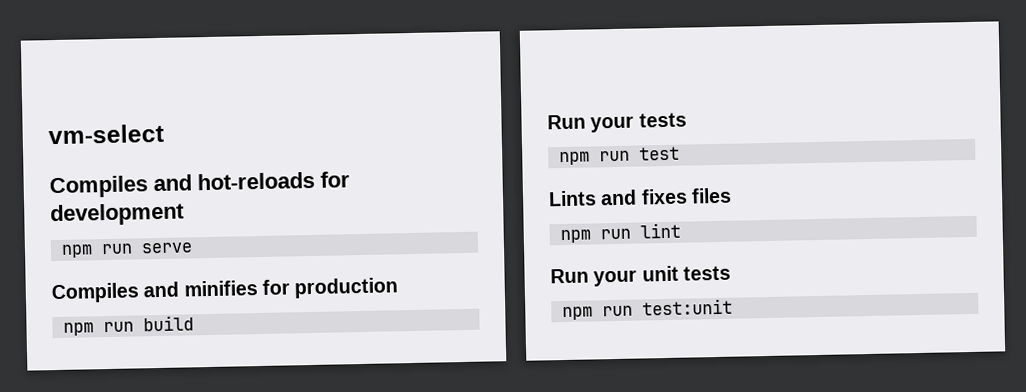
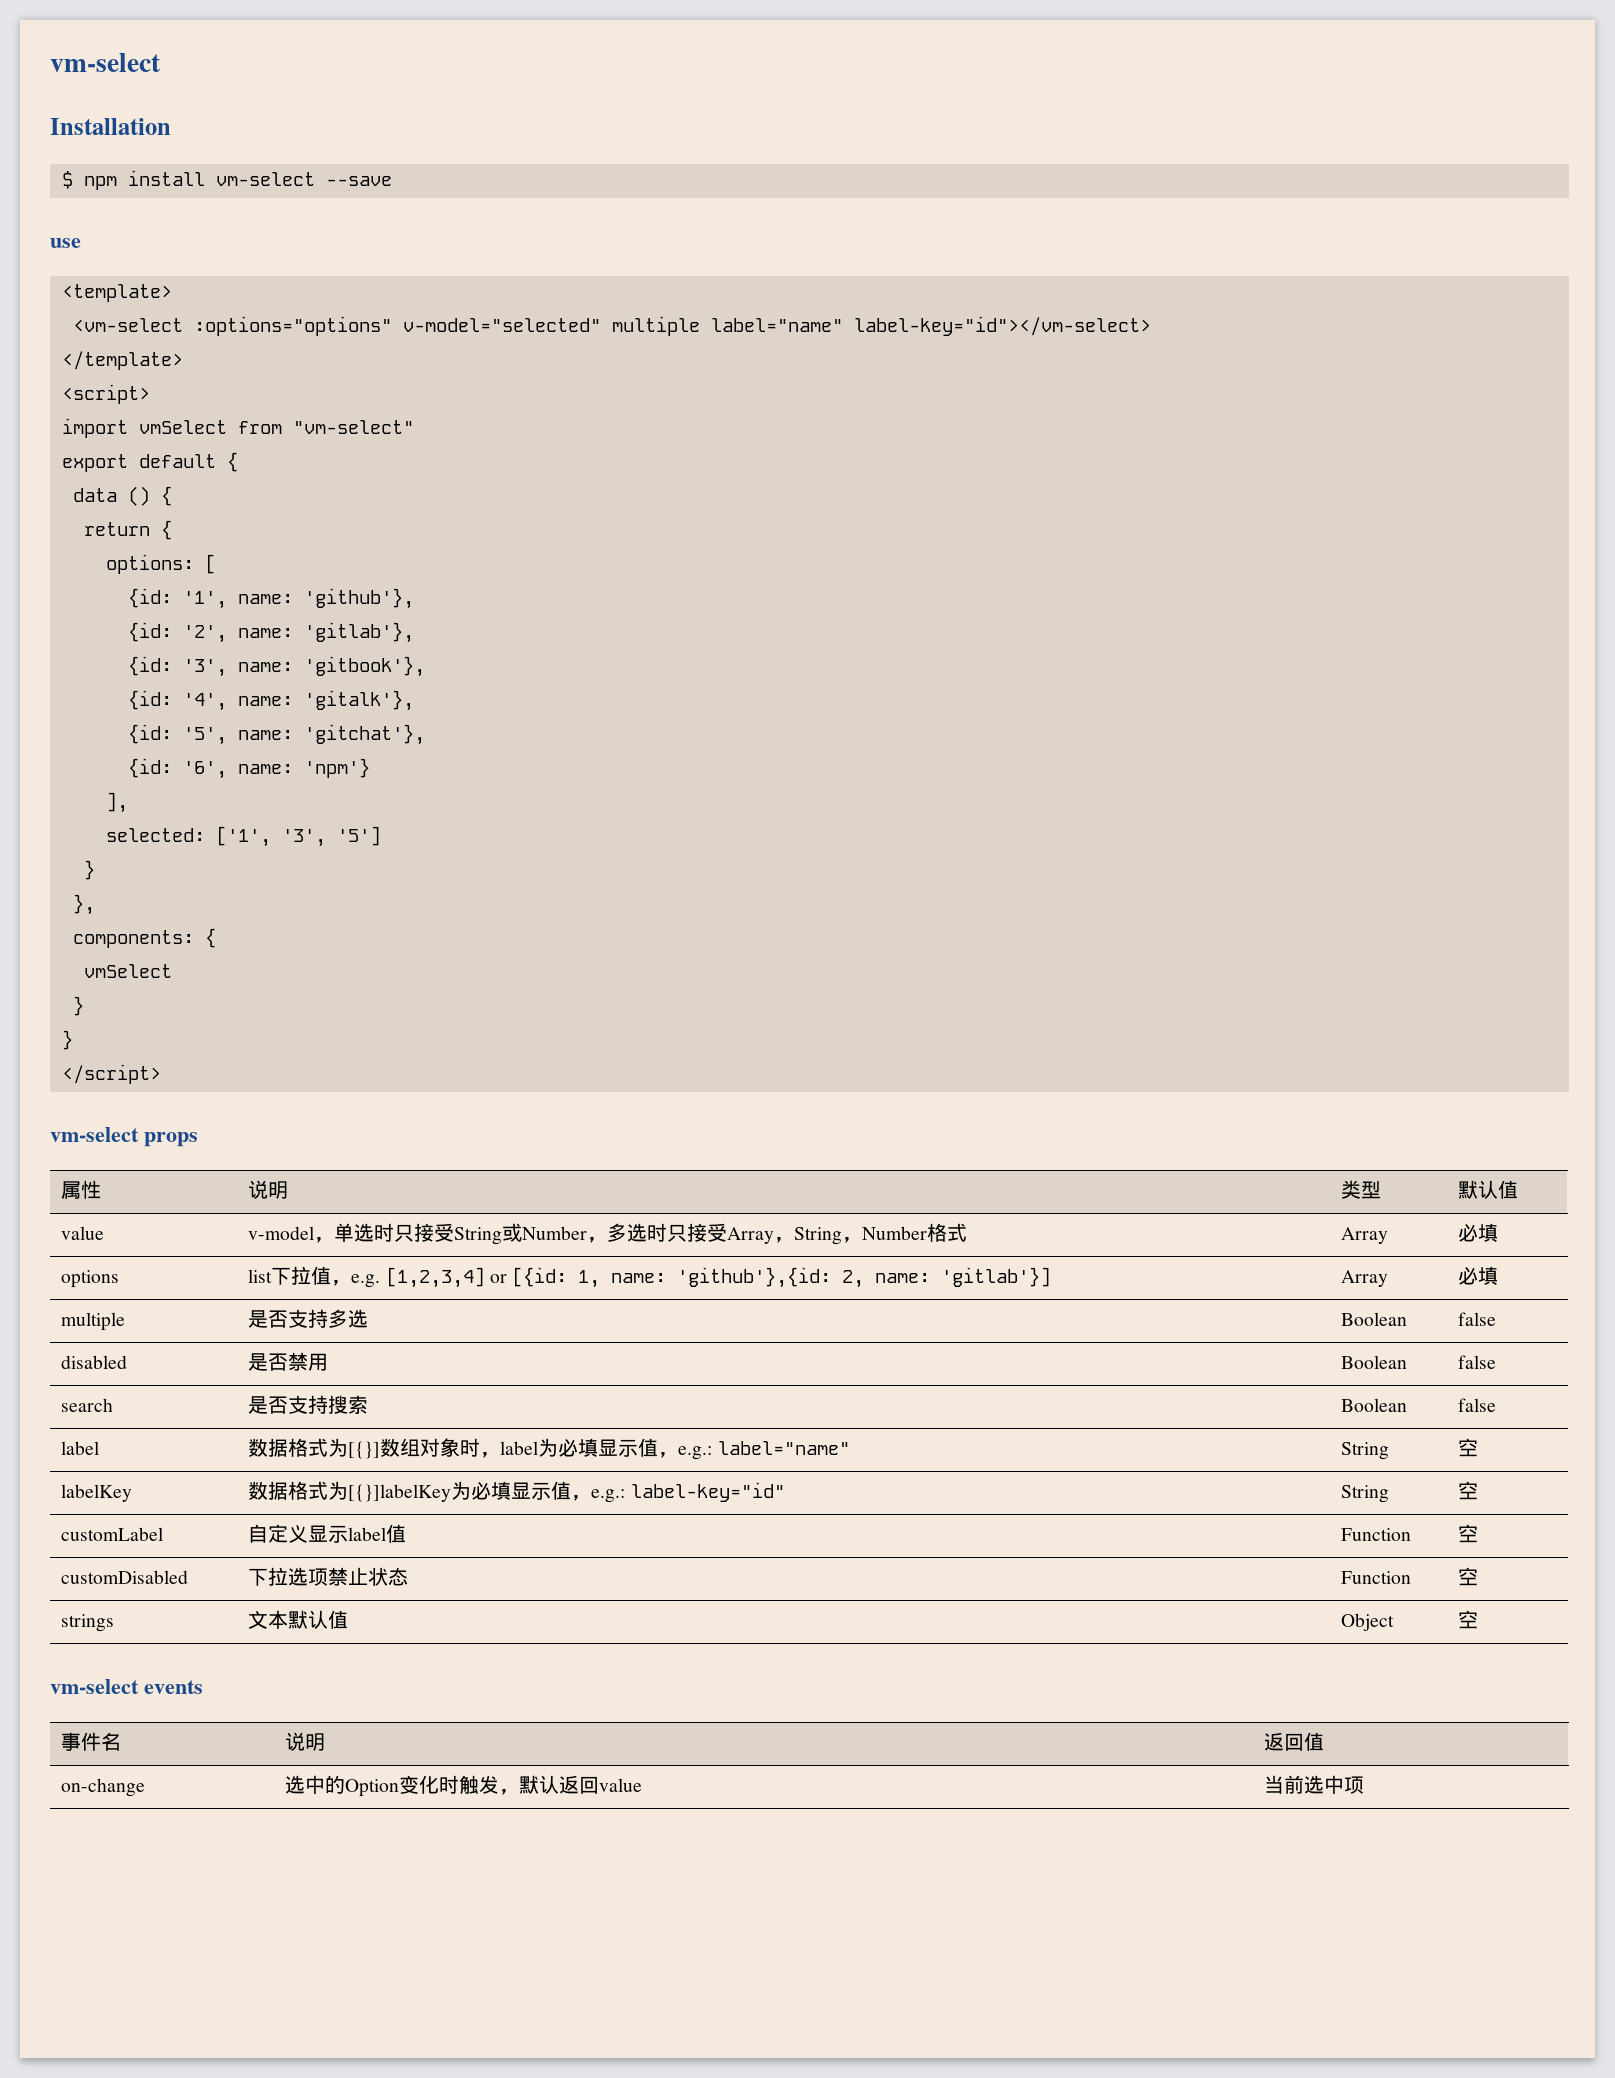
[49,171,350,199] [50,202,185,227] [61,242,194,258] [51,277,399,304] [63,315,195,336] [547,112,687,133] [559,146,681,166] [548,187,732,207] [560,222,682,244] [550,265,731,287] [562,298,734,321] Compiles and hot-reloads for development // npm run serve // Compiles and minifies for production // npm run build // Run your tests // npm run test // Lints and fixes files // npm run lint // Run your unit tests // npm run test:unit -> [50,118,171,135] [61,170,392,190] [50,238,81,248] [61,284,172,302] [72,316,1151,336] [61,351,183,370] [61,384,150,404] [61,418,414,438] [61,452,238,472] [72,486,172,506] [83,520,172,540] [105,554,216,574] [127,588,414,609] [127,622,414,643] [127,656,425,677] [127,690,414,711] [127,724,425,745] [127,758,370,779] [105,792,128,813] [105,826,381,847] [83,860,95,880] [72,894,95,915] [72,928,216,948] [83,964,172,978] [72,996,84,1016] [61,1030,73,1050] [61,1064,161,1084] [50,1127,198,1147] [61,1180,102,1199] [248,1180,289,1199] [1341,1180,1382,1199] [1458,1180,1519,1199] [61,1226,105,1240] [248,1223,968,1245] [1341,1227,1389,1244] [1458,1223,1499,1242] [61,1270,120,1288] [248,1266,1052,1288] [1341,1270,1389,1287] [1458,1266,1499,1285] [61,1312,126,1331] [248,1309,369,1328] [1341,1312,1408,1326] [1458,1312,1497,1326] [61,1355,128,1369] [248,1352,329,1371] [1341,1355,1408,1369] [1458,1355,1497,1369] [61,1398,114,1412] [248,1395,369,1414] [1341,1398,1408,1412] [1458,1398,1497,1412] [61,1441,100,1455] [248,1438,850,1460] [1341,1442,1390,1460] [1458,1438,1479,1457] [61,1484,133,1502] [248,1481,785,1503] [1341,1485,1390,1503] [1458,1481,1479,1500] [61,1527,164,1541] [248,1524,407,1543] [1341,1528,1412,1541] [1458,1524,1479,1543] [61,1570,189,1584] [248,1567,409,1586] [1341,1571,1412,1584] [1458,1567,1479,1586] [61,1614,115,1632] [248,1610,349,1629] [1341,1613,1395,1631] [1458,1610,1479,1629] [50,1679,203,1694] [61,1732,122,1751] [285,1732,326,1751] [1264,1732,1325,1751] [61,1778,146,1797] [285,1775,643,1797] [1264,1775,1365,1794] Installation // $ npm install vm-select --save // use // <template> // <vm-select :options="options" v-model="selected" multiple label="name" label-key="id"></vm-select> // </template> // <script> // import vmSelect from "vm-select" // export default { // data () { // return { // options: [ // {id: '1', name: 'github'}, // {id: '2', name: 'gitlab'}, // {id: '3', name: 'gitbook'}, // {id: '4', name: 'gitalk'}, // {id: '5', name: 'gitchat'}, // {id: '6', name: 'npm'} // ], // selected: ['1', '3', '5'] // } // }, // components: { // vmSelect // } // } // </script> // vm-select props // 属性 | 说明 | 类型 | 默认值 // value | v-model，单选时只接受String或Number，多选时只接受Array，String，Number格式 | Array | 必填 // options | list下拉值，e.g. [1,2,3,4] or [{id: 1, name: 'github'},{id: 2, name: 'gitlab'}] | Array | 必填 // multiple | 是否支持多选 | Boolean | false // disabled | 是否禁用 | Boolean | false // search | 是否支持搜索 | Boolean | false // label | 数据格式为[{}]数组对象时，label为必填显示值，e.g.: label="name" | String | 空 // labelKey | 数据格式为[{}]labelKey为必填显示值，e.g.: label-key="id" | String | 空 // customLabel | 自定义显示label值 | Function | 空 // customDisabled | 下拉选项禁止状态 | Function | 空 // strings | 文本默认值 | Object | 空 // vm-select events // 事件名 | 说明 | 返回值 // on-change | 选中的Option变化时触发，默认返回value | 当前选中项

